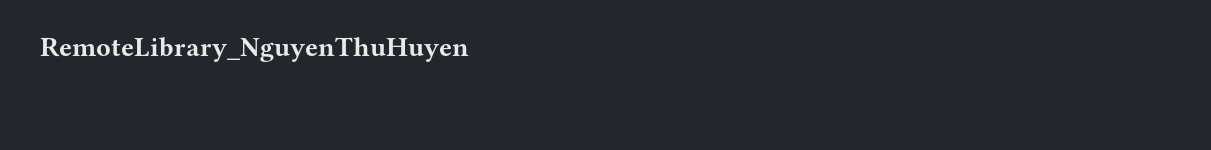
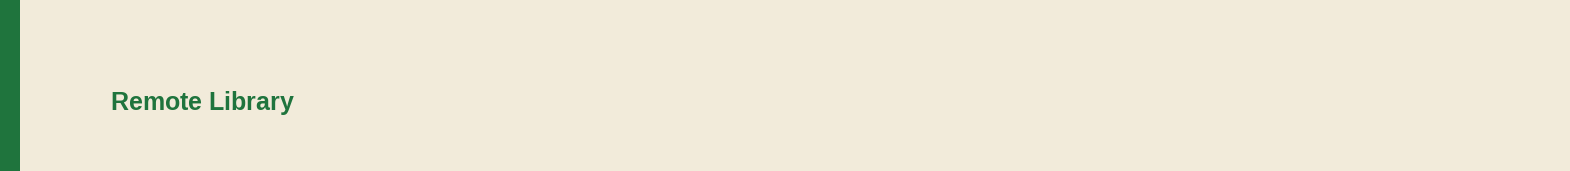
[40,37,469,62] RemoteLibrary_NguyenThuHuyen -> [111,91,294,115] Remote Library

